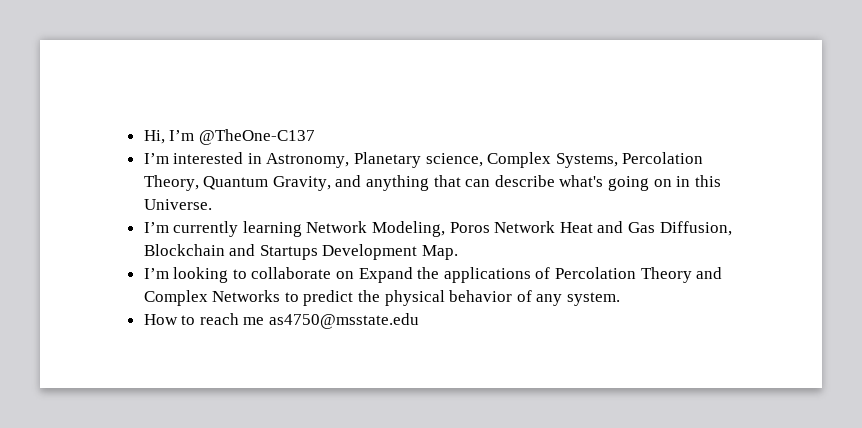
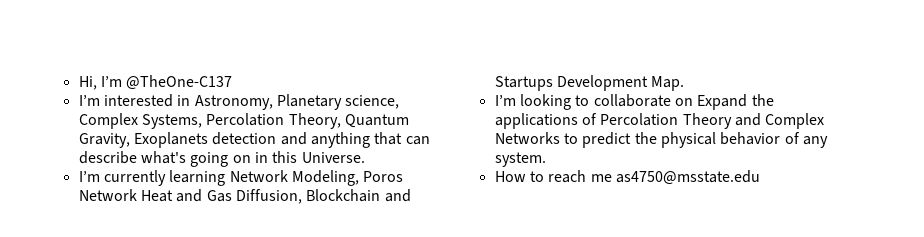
(331, 183) none -> [133,132,277,148] Exoplanets detection

